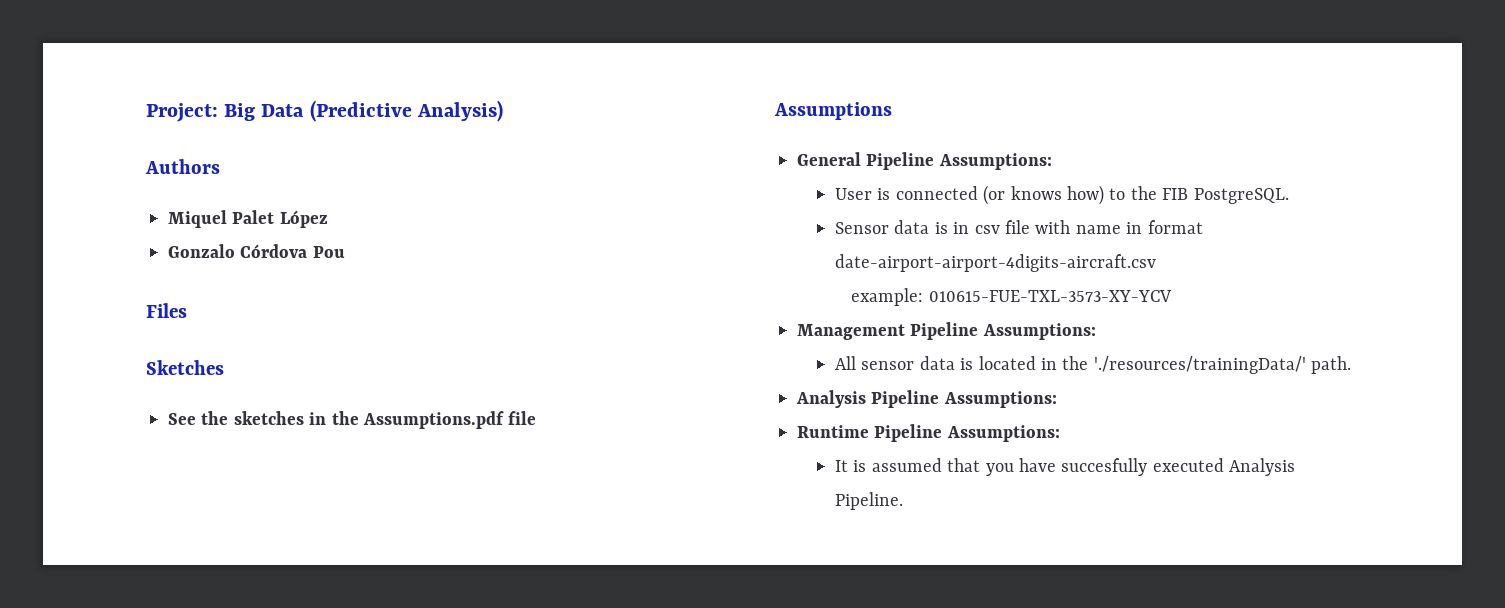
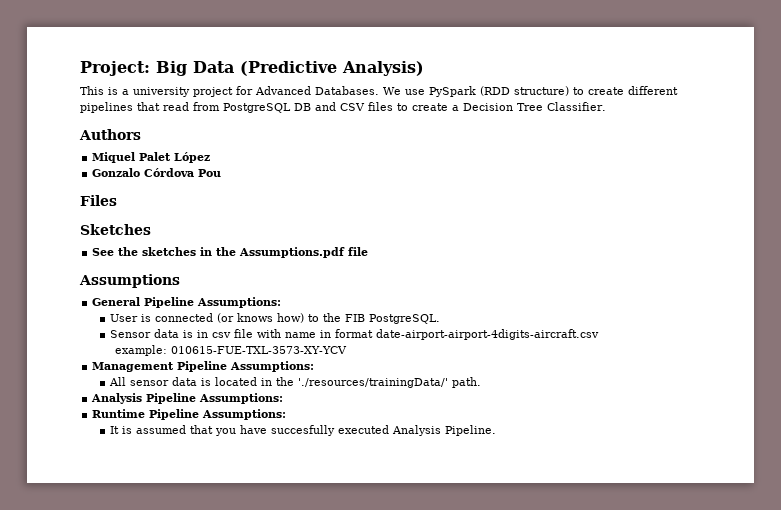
(503, 111) none -> [80,86,678,97] [80,102,606,113] // This is a university project for Advanced Databases. We use PySpark (RDD structure) to create different pipelines that read from PostgreSQL DB and CSV files to create a Decision Tree Classifier.

